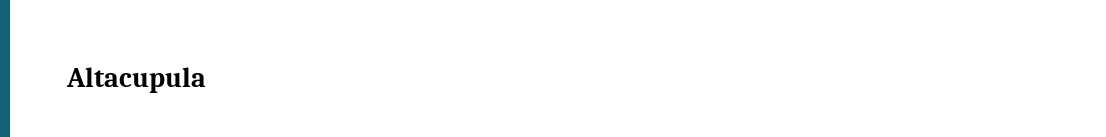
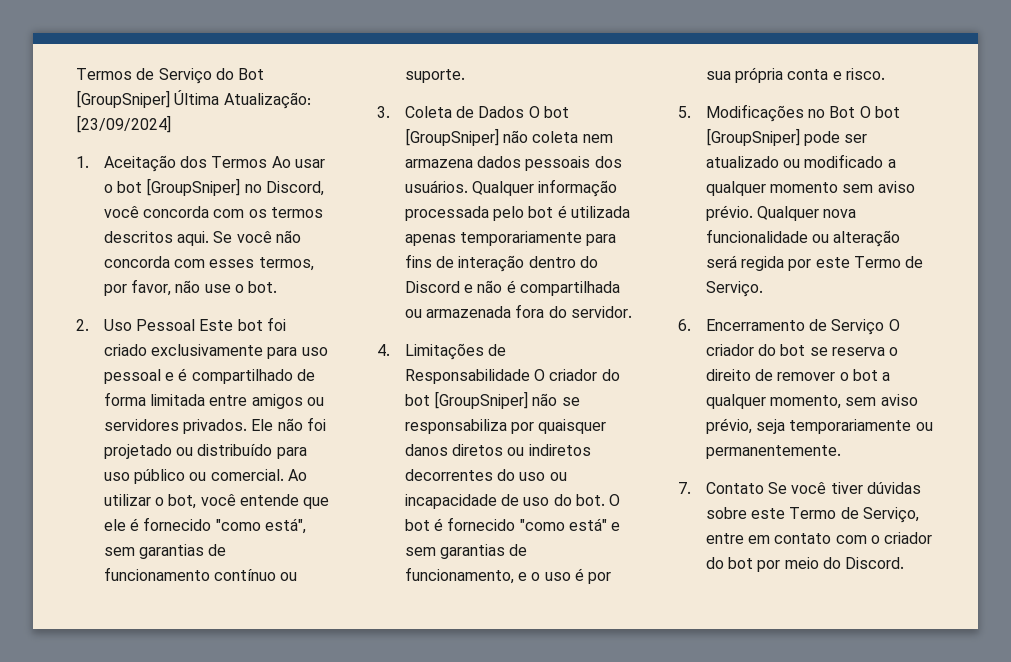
[66,67,206,93] Altacupula -> [76,68,265,84] [76,90,311,109] [76,115,171,133] [76,155,326,172] [103,178,325,196] [103,206,324,218] [103,230,302,246] [103,256,314,271] [103,279,278,296] [76,317,287,331] [103,344,328,359] [103,368,316,384] [103,392,325,409] [103,417,327,434] [103,444,307,459] [103,469,308,484] [103,494,330,509] [103,517,307,534] [103,544,227,559] [103,567,298,581] [404,69,465,83] [377,106,570,118] [404,128,613,146] [404,156,622,171] [404,179,618,197] [404,205,631,221] [404,231,617,246] [404,254,599,272] [404,280,621,296] [404,304,633,318] [377,343,507,360] [404,369,620,384] [404,391,580,409] [404,419,607,434] [404,444,591,456] [404,469,567,481] [404,494,621,509] [404,517,621,531] [404,544,528,559] [404,567,612,584] [705,67,886,83] [678,104,901,122] [705,128,868,146] [705,154,896,168] [705,181,915,196] [705,205,857,221] [705,229,901,247] [705,255,924,271] [705,281,763,297] [678,319,900,335] [705,344,899,356] [705,369,891,381] [705,394,918,409] [705,418,933,434] [705,445,841,459] [678,482,922,494] [705,507,920,523] [705,532,933,544] [705,557,905,572] Termos de Serviço do Bot [GroupSniper] Última Atualização: [23/09/2024] // 1. Aceitação dos Termos Ao usar o bot [GroupSniper] no Discord, você concorda com os termos descritos aqui. Se você não concorda com esses termos, por favor, não use o bot. // 2. Uso Pessoal Este bot foi criado exclusivamente para uso pessoal e é compartilhado de forma limitada entre amigos ou servidores privados. Ele não foi projetado ou distribuído para uso público ou comercial. Ao utilizar o bot, você entende que ele é fornecido "como está", sem garantias de funcionamento contínuo ou suporte. // 3. Coleta de Dados O bot [GroupSniper] não coleta nem armazena dados pessoais dos usuários. Qualquer informação processada pelo bot é utilizada apenas temporariamente para fins de interação dentro do Discord e não é compartilhada ou armazenada fora do servidor. // 4. Limitações de Responsabilidade O criador do bot [GroupSniper] não se responsabiliza por quaisquer danos diretos ou indiretos decorrentes do uso ou incapacidade de uso do bot. O bot é fornecido "como está" e sem garantias de funcionamento, e o uso é por sua própria conta e risco. // 5. Modificações no Bot O bot [GroupSniper] pode ser atualizado ou modificado a qualquer momento sem aviso prévio. Qualquer nova funcionalidade ou alteração será regida por este Termo de Serviço. // 6. Encerramento de Serviço O criador do bot se reserva o direito de remover o bot a qualquer momento, sem aviso prévio, seja temporariamente ou permanentemente. // 7. Contato Se você tiver dúvidas sobre este Termo de Serviço, entre em contato com o criador do bot por meio do Discord.

